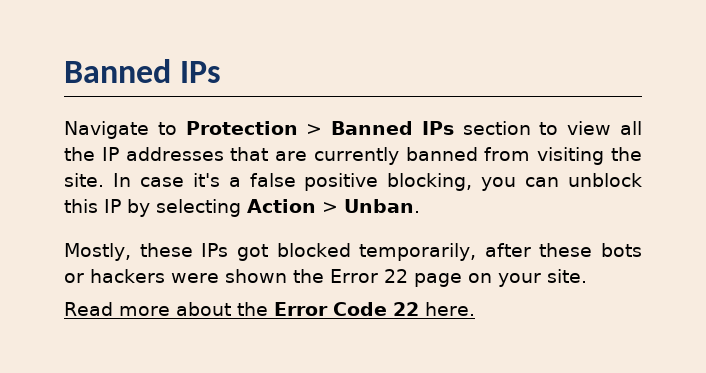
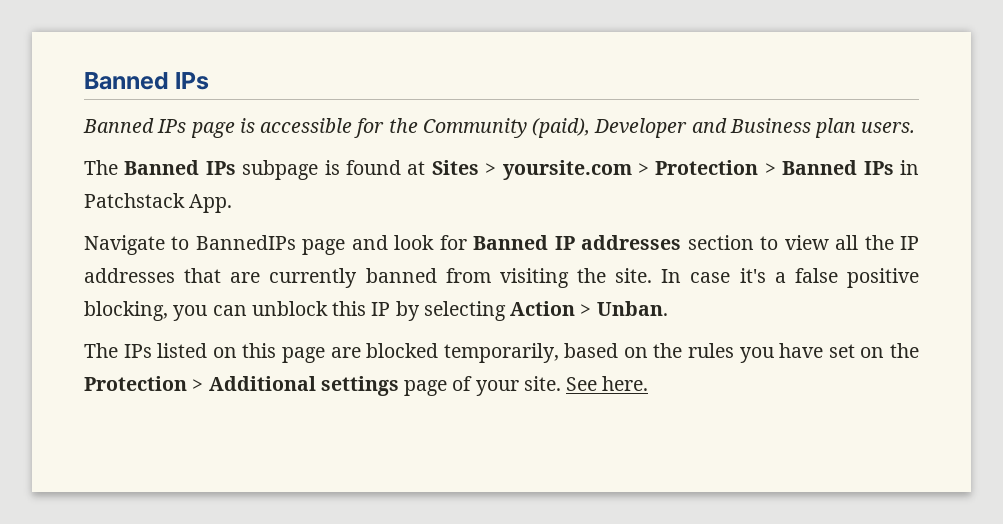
[64,121,454,139] Navigate to Protection > Banned IPs -> [83,118,916,138] [84,160,919,180] [84,193,233,213] [84,235,682,255] Banned IPs page is accessible for the Community (paid), Developer and Business plan users. // The Banned IPs subpage is found at Sites > yoursite.com > Protection > Banned IPs in Patchstack App. // Navigate to BannedIPs page and look for Banned IP addresses
[64,243,642,261] [64,269,587,287] [64,302,419,316] Mostly, these IPs got blocked temporarily, after these bots or hackers were shown the Error 22 page on your site. // Read more about the Error Code 22 -> [84,343,920,363] [84,376,598,396] The IPs listed on this page are blocked temporarily, based on the rules you have set on the Protection > Additional settings page of your site. See

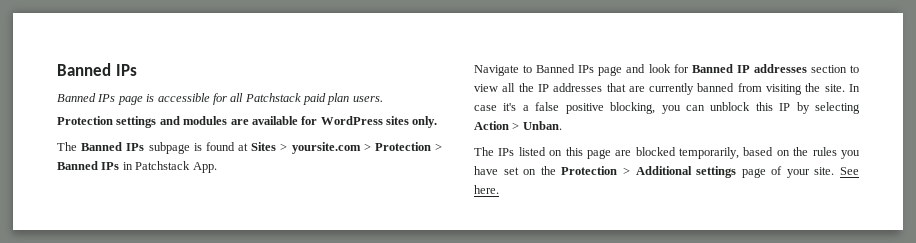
[388,118,916,138] the Community (paid), Developer and Business plan users. -> [230,93,383,105] [57,116,438,128] all Patchstack paid plan users. // Protection settings and modules are available for WordPress sites only.
[195,235,296,250] BannedIPs -> [536,64,595,73] Banned IPs

